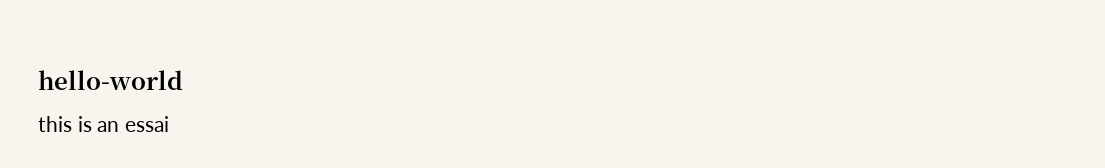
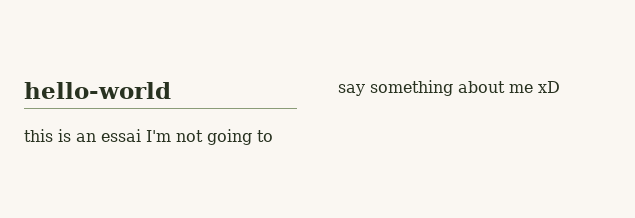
(170, 124) none -> [146,129,273,145] [338,80,560,96] I'm not going to say something about me xD

